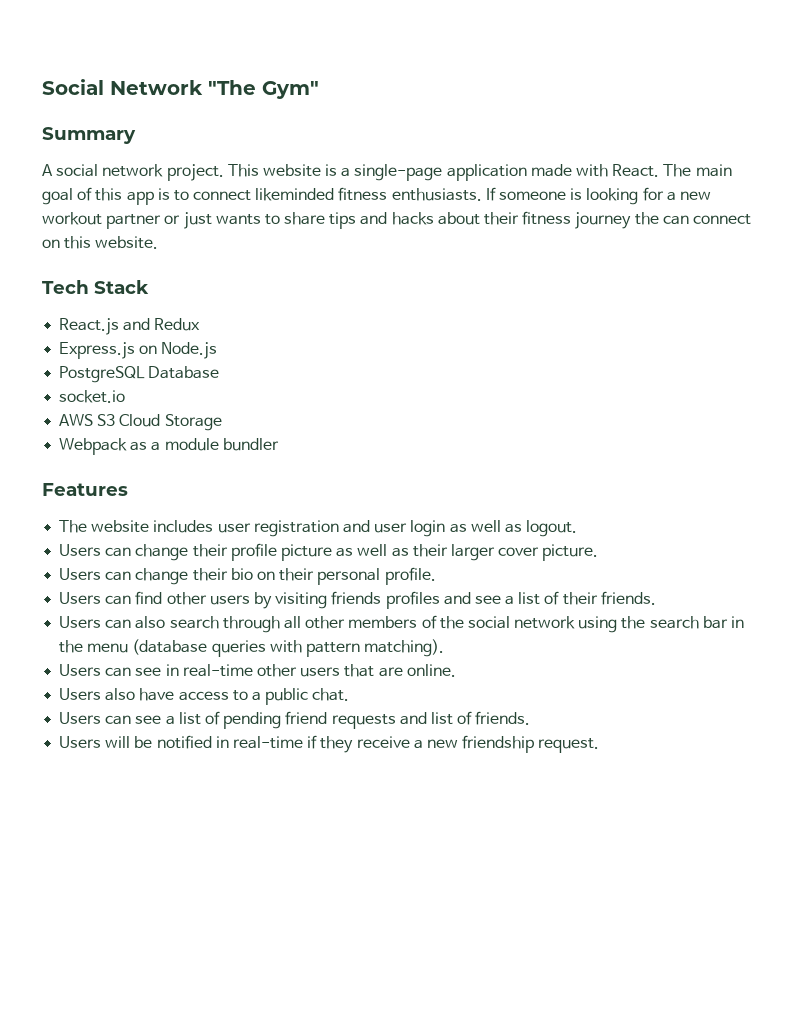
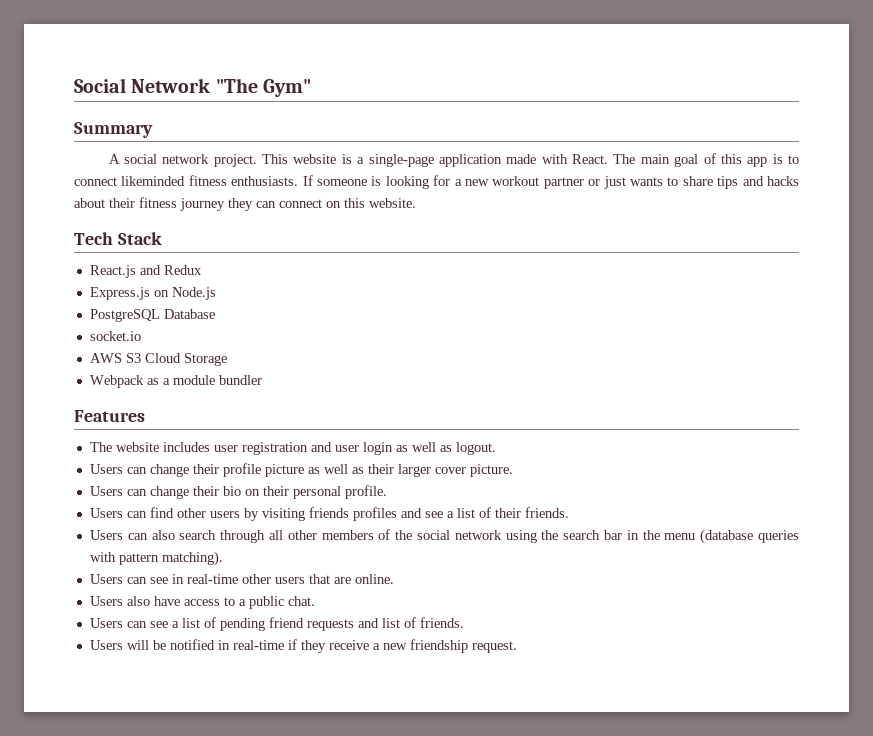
[634,212,659,225] the -> [228,198,253,211] they

